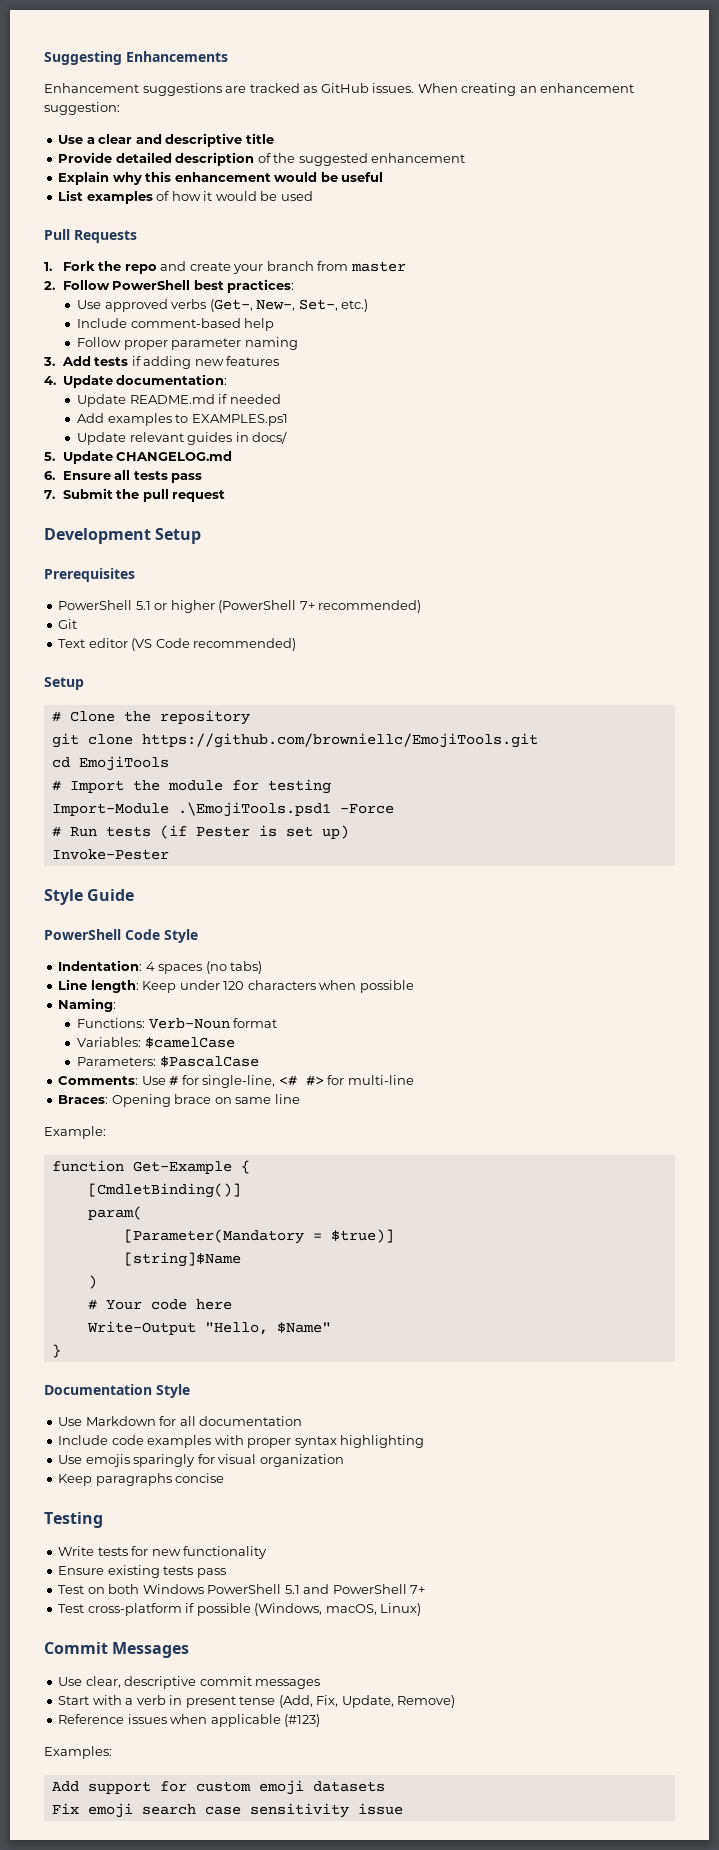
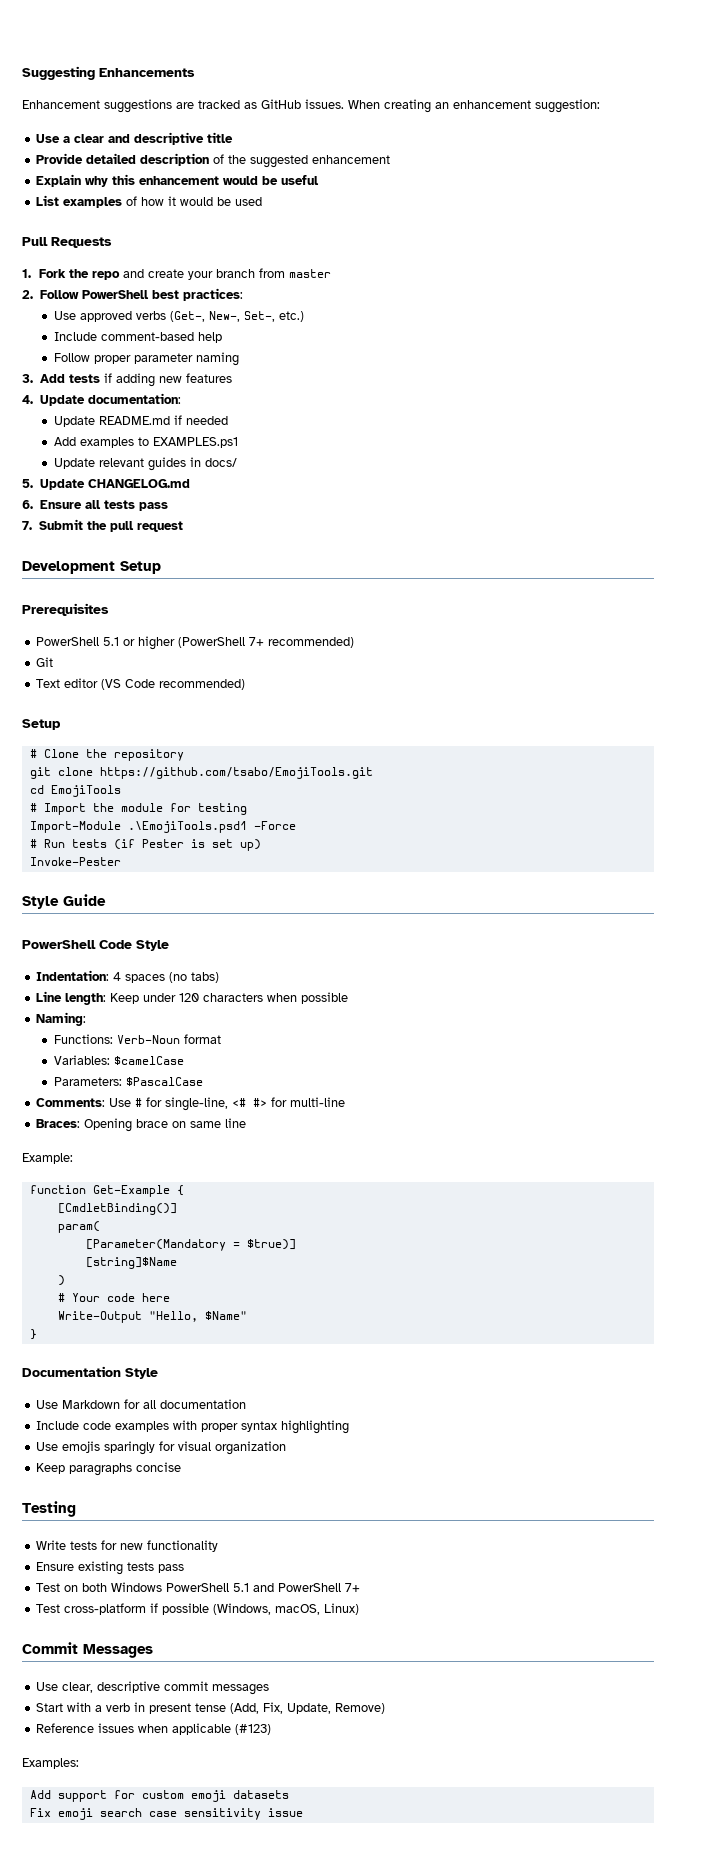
[141,733,538,748] https://github.com/browniellc/EmojiTools.git -> [99,767,373,779] https://github.com/tsabo/EmojiTools.git

